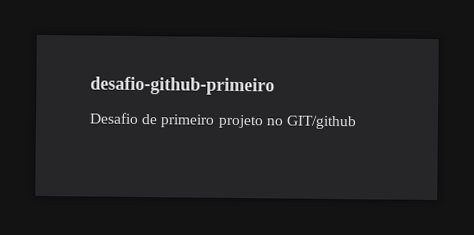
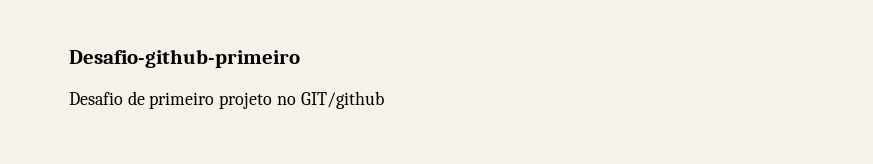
[90,76,275,96] desafio-github-primeiro -> [69,49,300,68] Desafio-github-primeiro

